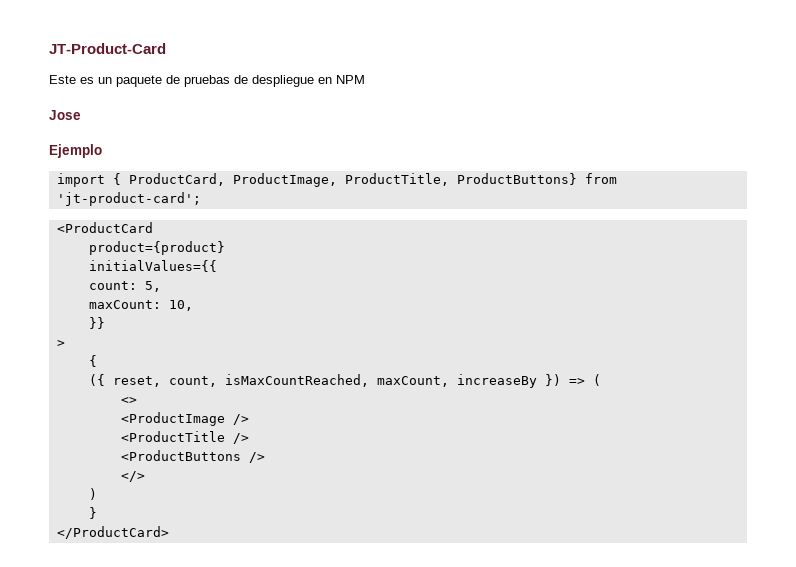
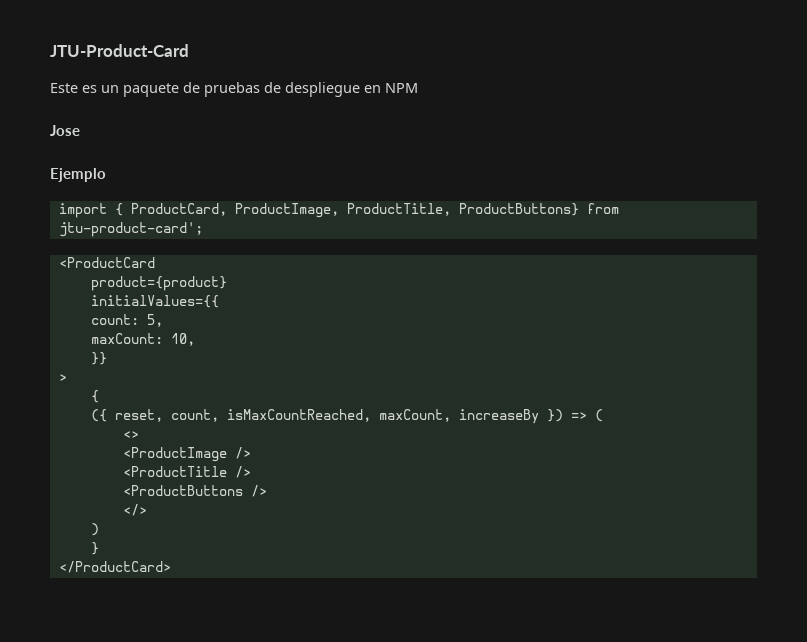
[49,43,166,54] JT-Product-Card -> [50,44,189,57] JTU-Product-Card
[56,192,201,206] 'jt-product-card'; -> [58,222,203,237] jtu-product-card';

